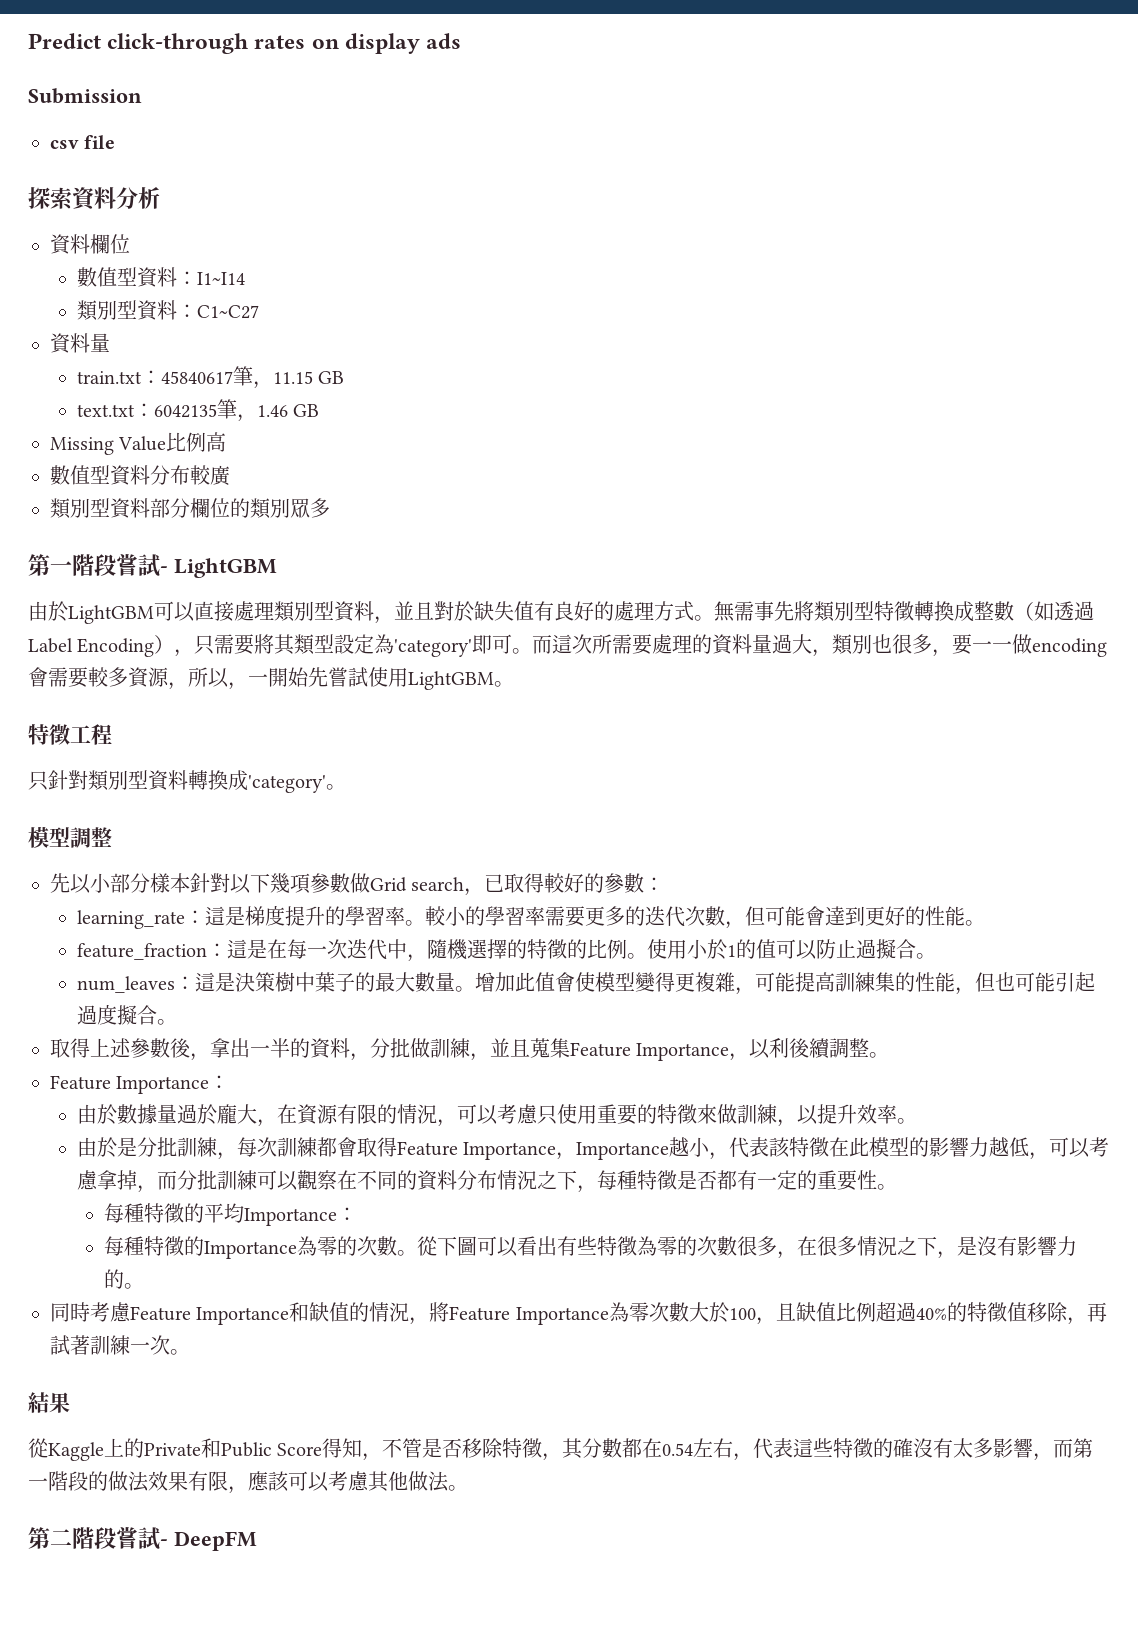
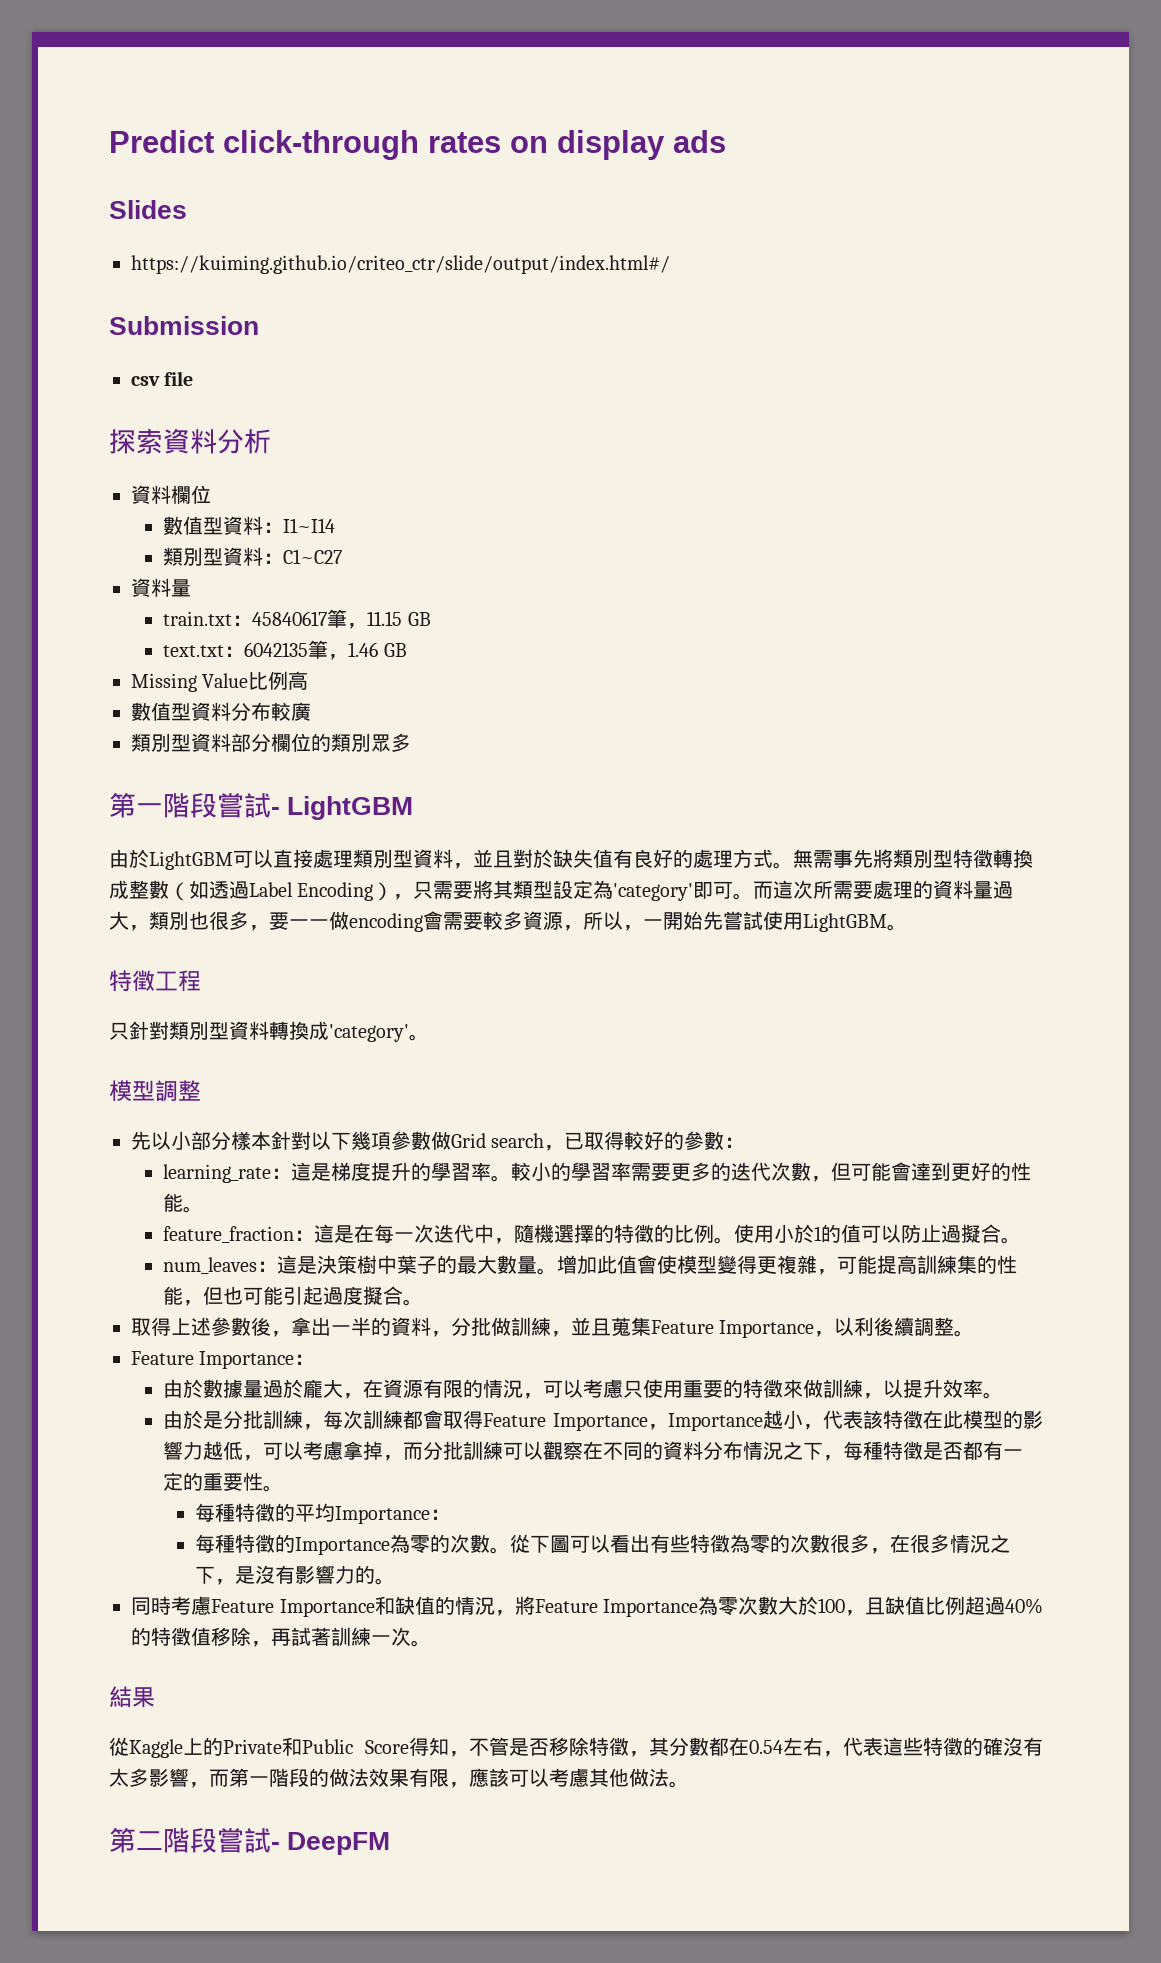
(462, 41) none -> [109,200,187,219] [131,255,670,274] // Slides // https://kuiming.github.io/criteo_ctr/slide/output/index.html#/

